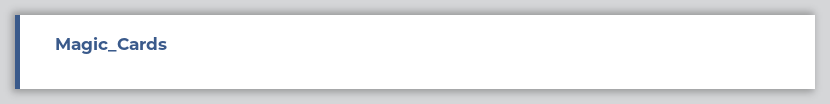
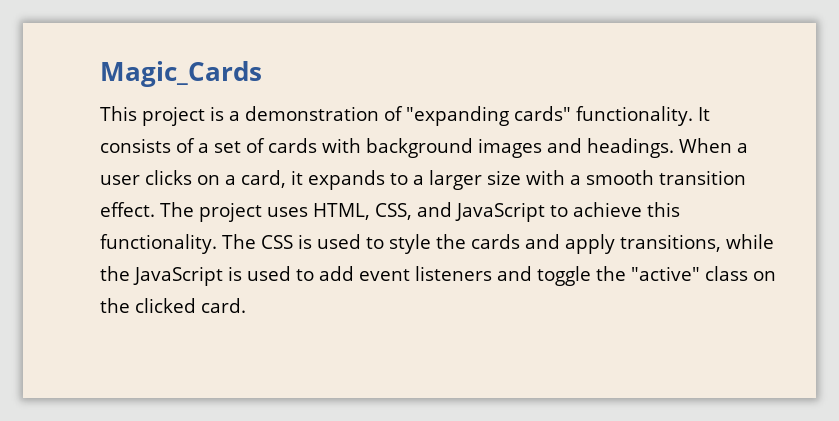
(167, 45) none -> [100,106,710,126] [100,138,748,158] [100,170,746,190] [100,202,680,222] [100,234,774,254] [100,266,776,286] [100,298,246,313] // This project is a demonstration of "expanding cards" functionality. It consists of a set of cards with background images and headings. When a user clicks on a card, it expands to a larger size with a smooth transition effect. The project uses HTML, CSS, and JavaScript to achieve this functionality. The CSS is used to style the cards and apply transitions, while the JavaScript is used to add event listeners and toggle the "active" class on the clicked card.

